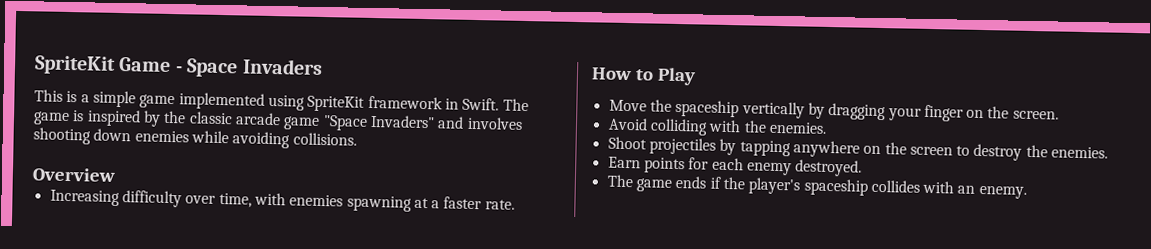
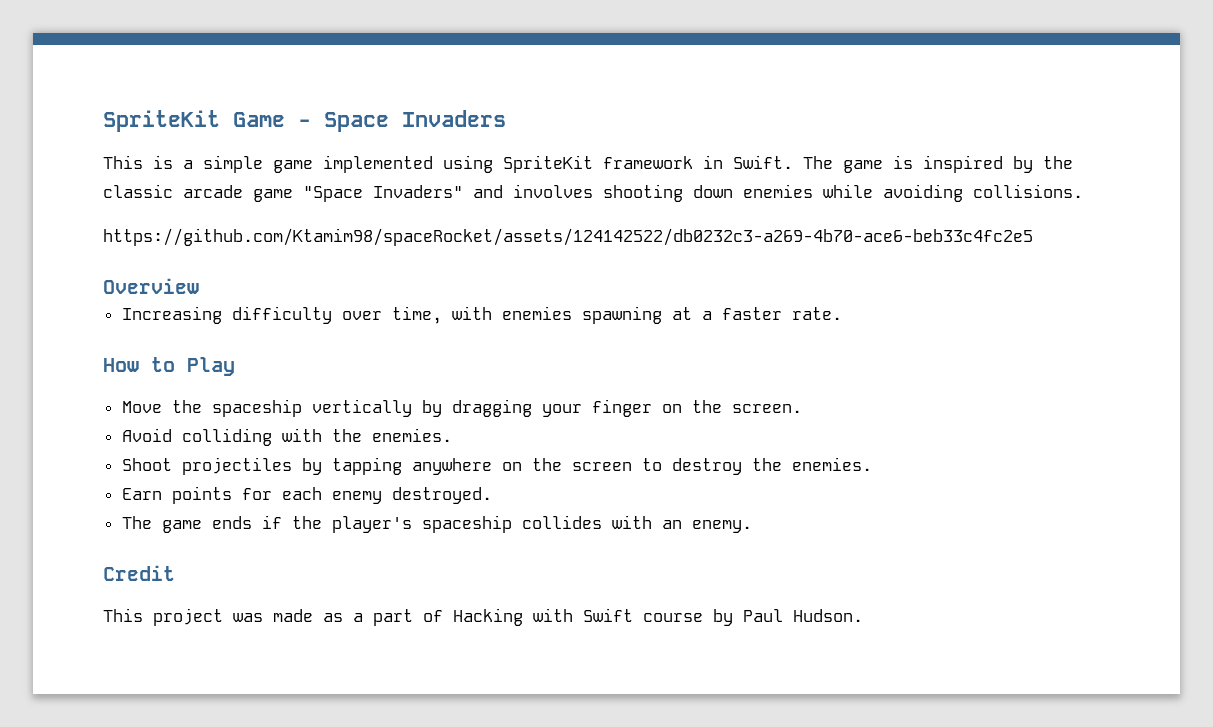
(357, 139) none -> [103,228,1033,246] // https://github.com/Ktamim98/spaceRocket/assets/124142522/db0232c3-a269-4b70-ace6-beb33c4fc2e5
(1027, 192) none -> [103,565,175,581] [103,608,863,626] // Credit // This project was made as a part of Hacking with Swift course by Paul Hudson.

